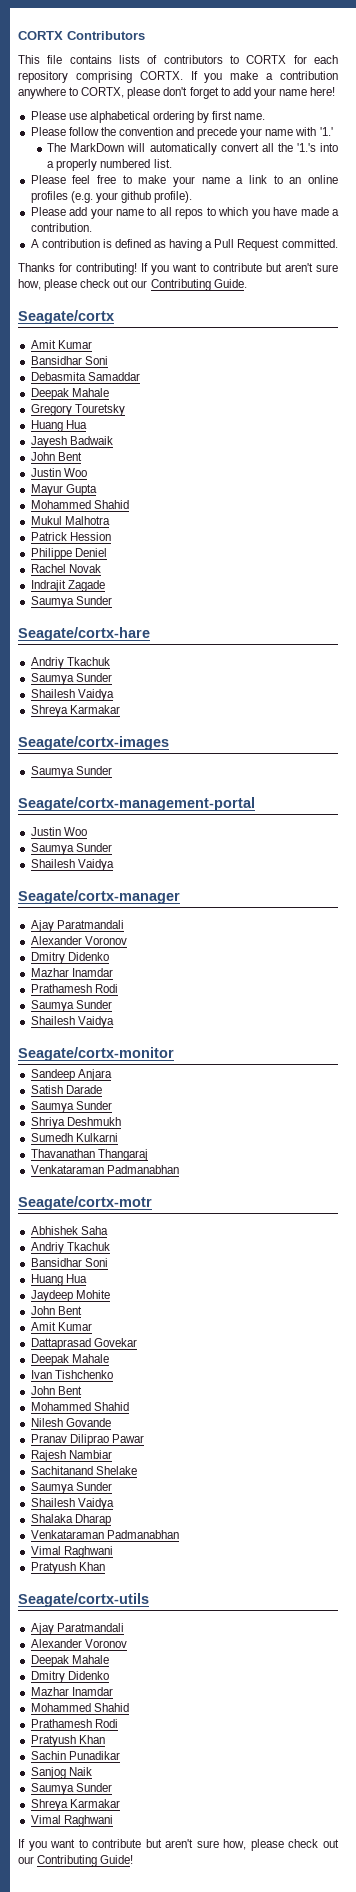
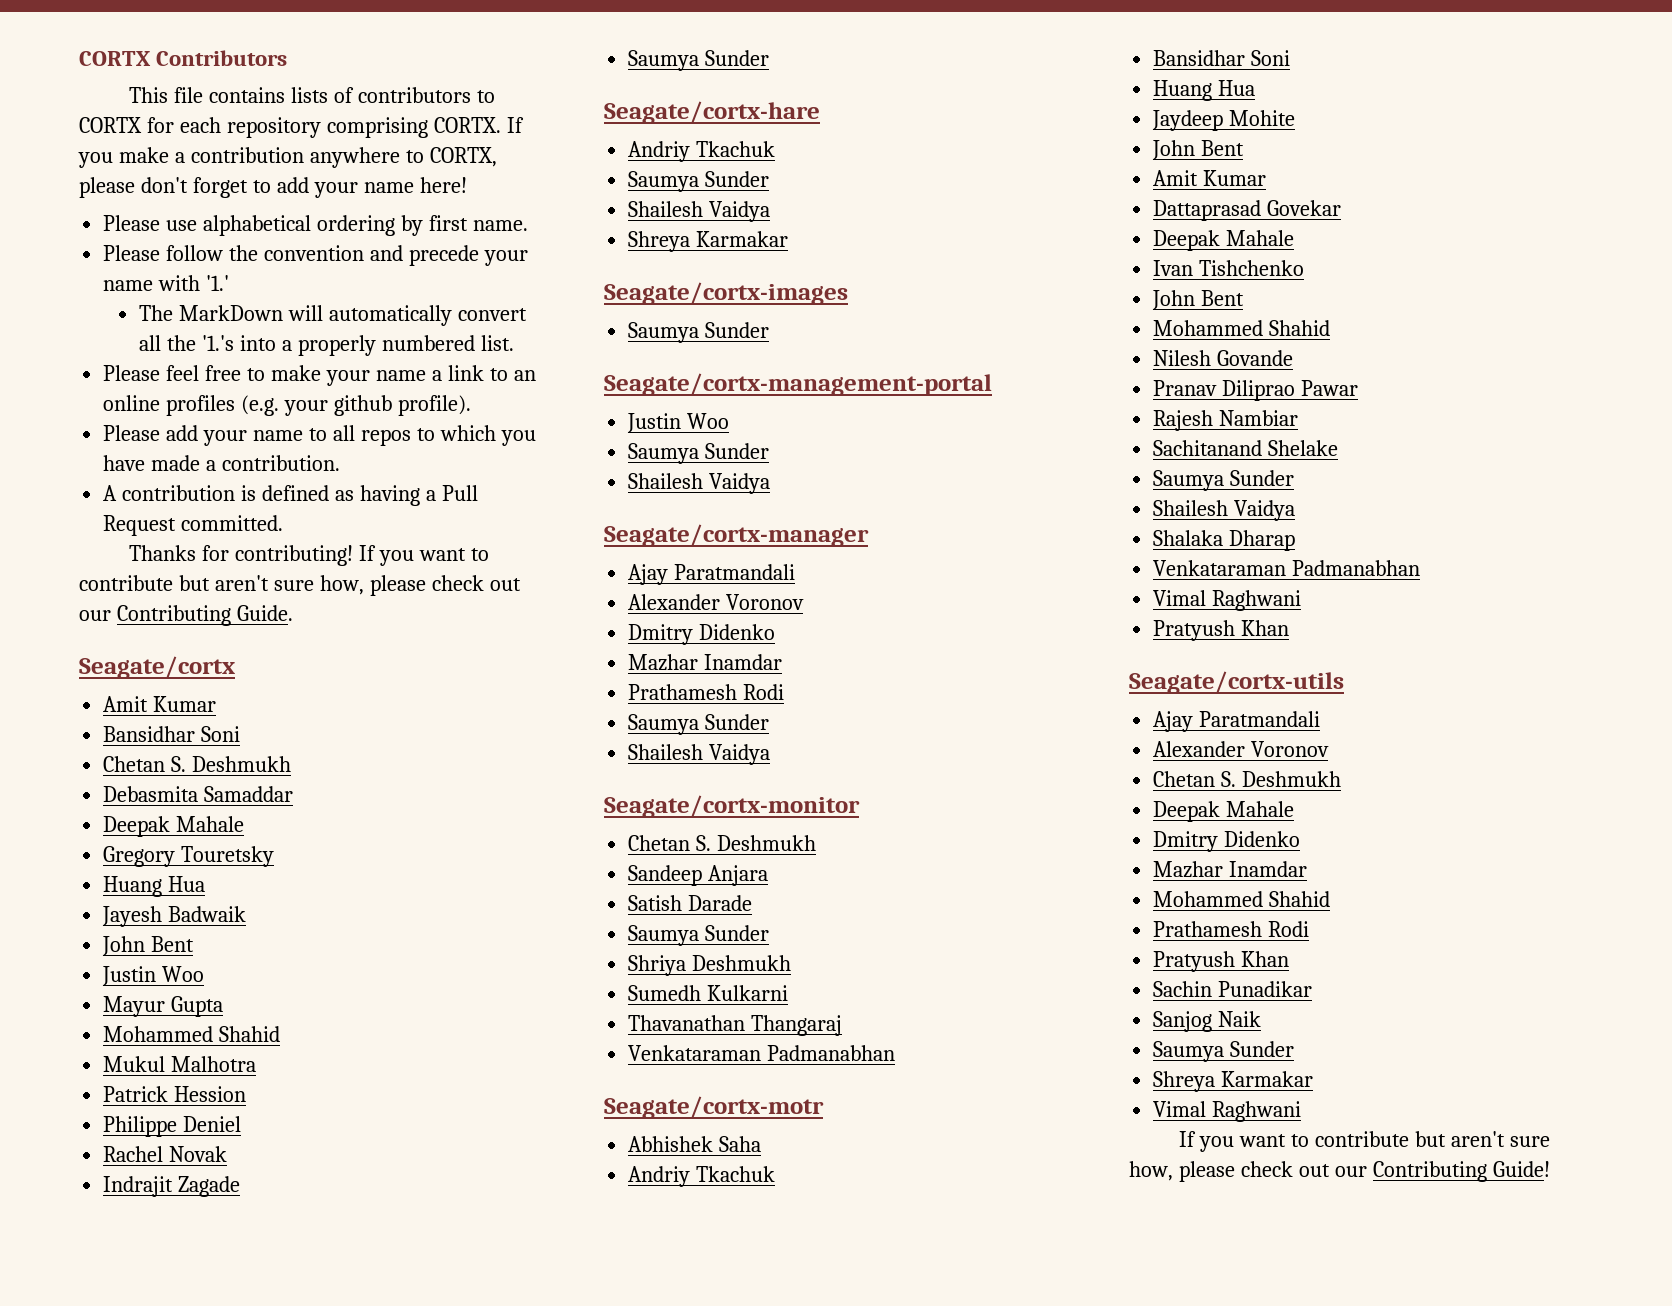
(108, 360) none -> [103,756,292,772] // Chetan S. Deshmukh
(174, 1054) none -> [628,835,817,851] // Chetan S. Deshmukh
(127, 1643) none -> [1153,771,1342,787] // Chetan S. Deshmukh

